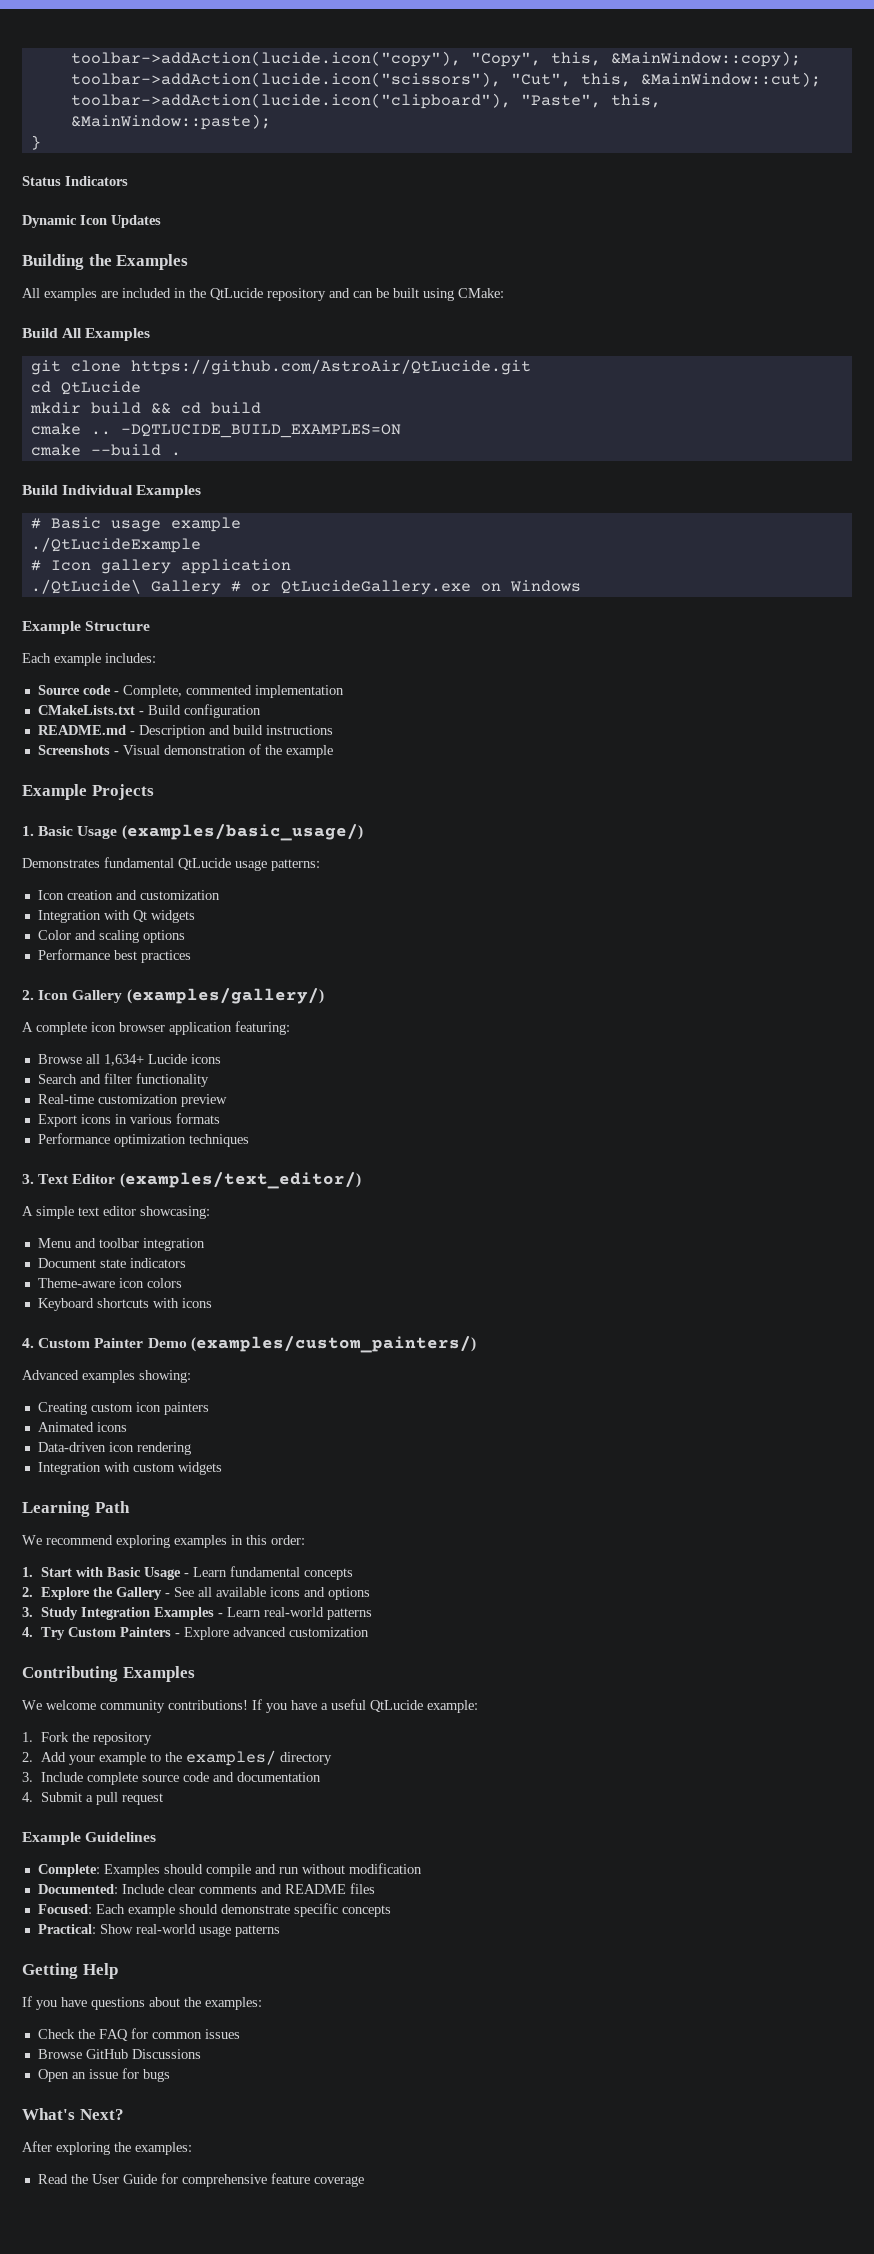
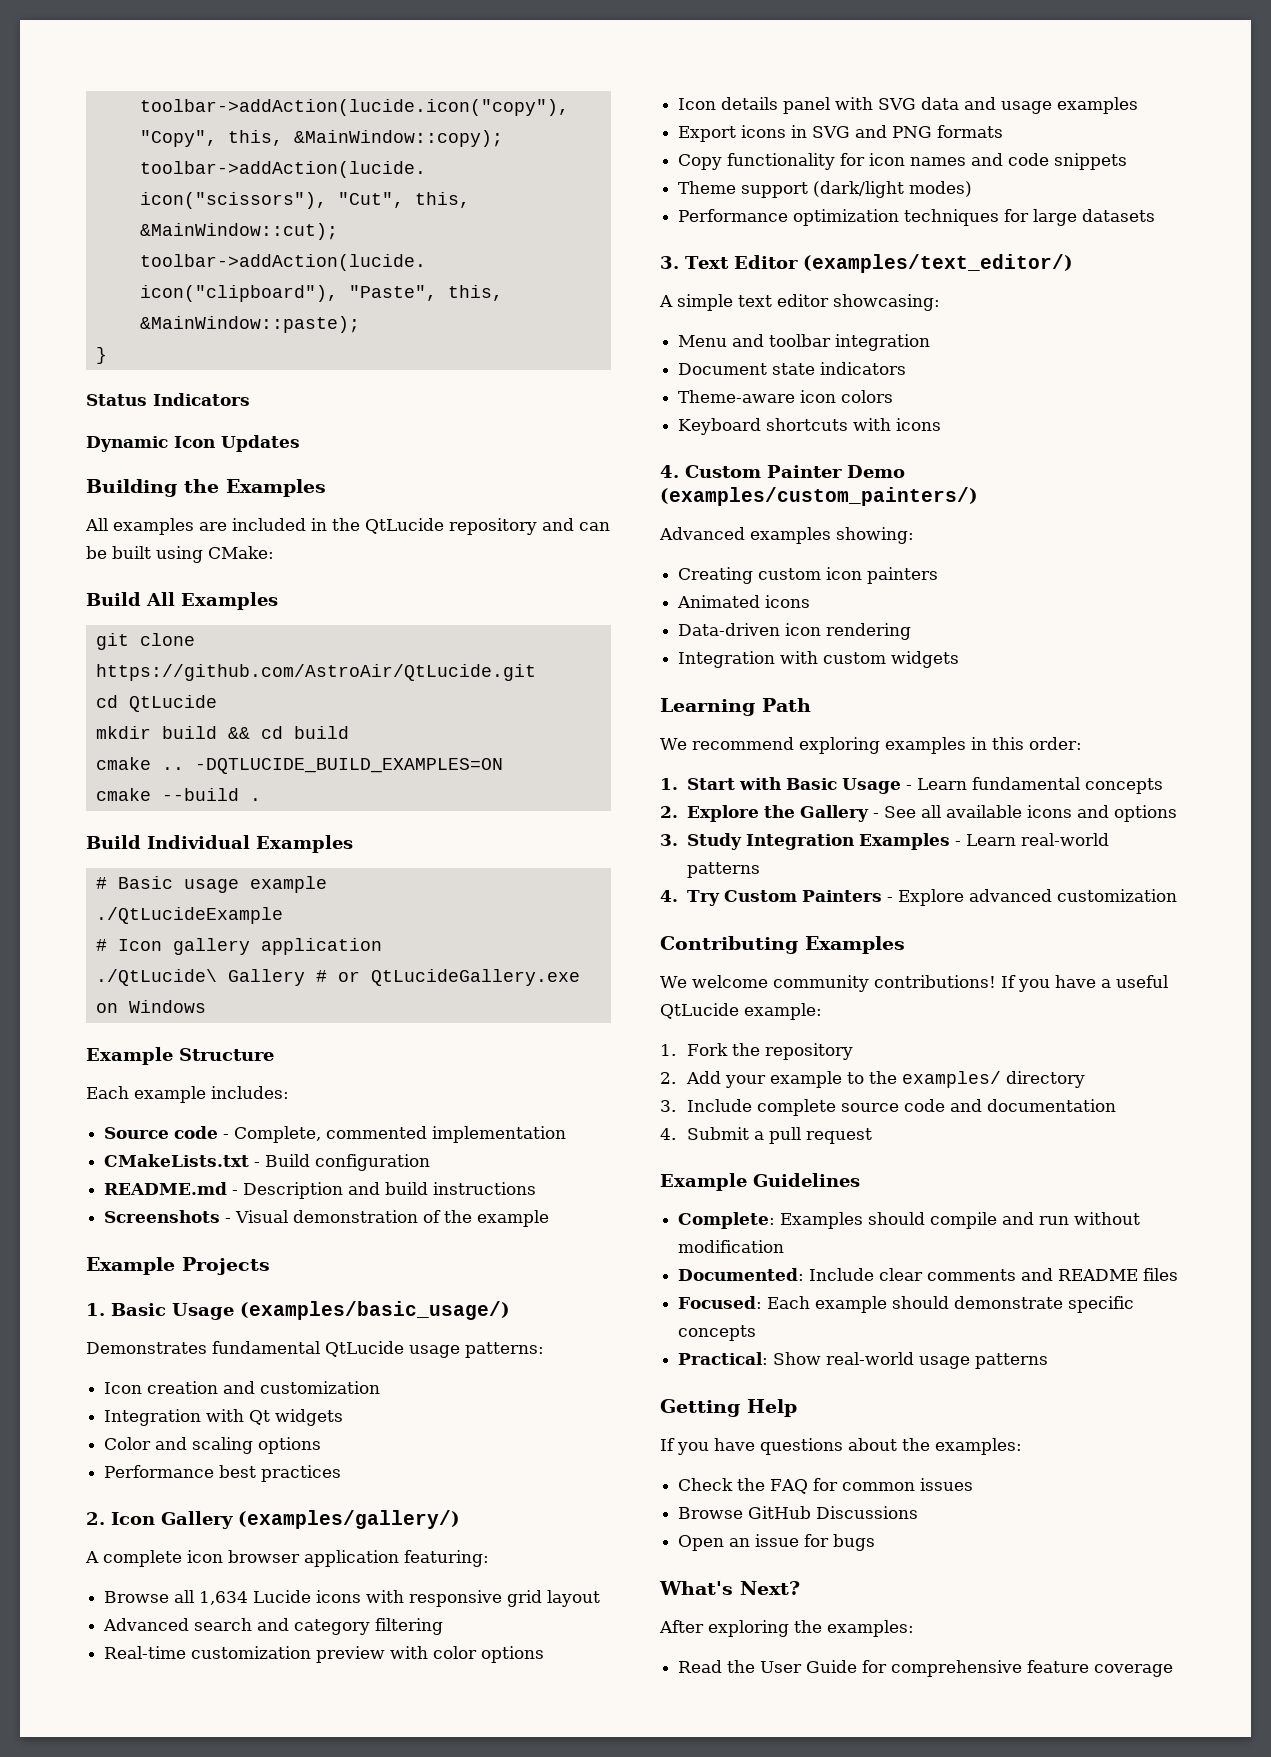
[103,1054,144,1066] 1,634+ -> [199,1591,249,1605] 1,634
[37,1073,209,1087] [37,1094,227,1107] [37,1113,220,1127] // Search and filter functionality // Real-time customization preview // Export icons in various formats -> [366,1590,601,1607] [103,1618,444,1635] [104,1646,545,1663] [678,97,1139,114] [678,125,1004,142] [678,153,1128,170] [678,181,973,198] with responsive grid layout // Advanced search and category filtering // Real-time customization preview with color options // Icon details panel with SVG data and usage examples // Export icons in SVG and PNG formats // Copy functionality for icon names and code snippets // Theme support (dark/light modes)
(249, 1140) none -> [1004,209,1156,226] for large datasets

